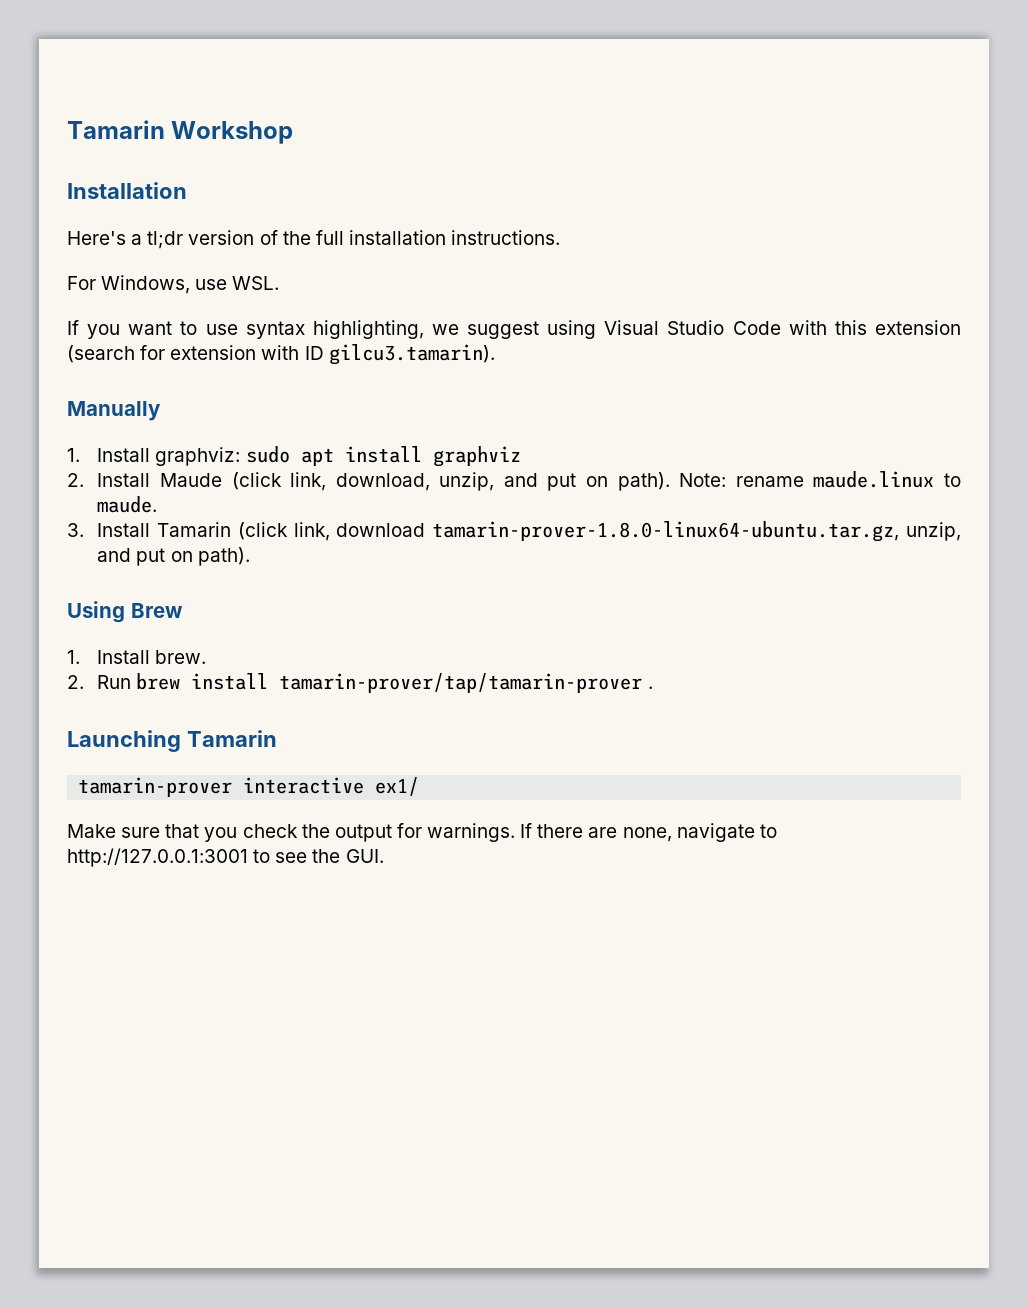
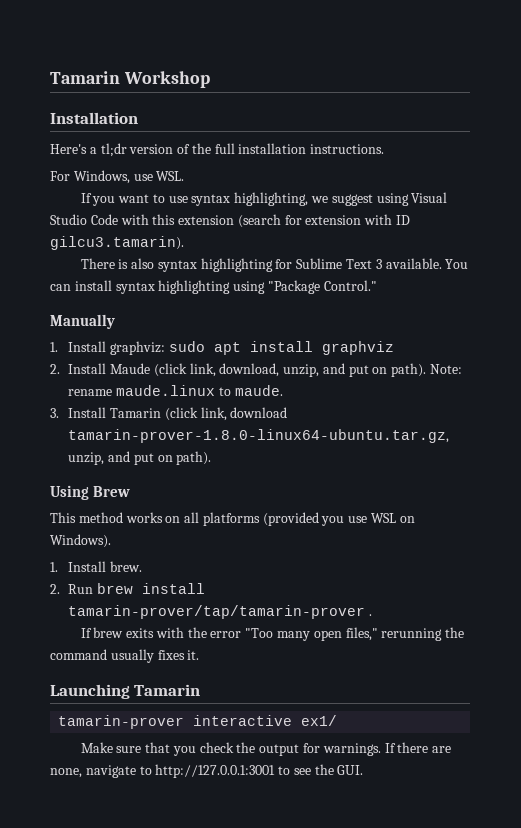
(495, 354) none -> [80,258,469,272] [50,280,377,294] // There is also syntax highlighting for Sublime Text 3 available. You can install syntax highlighting using "Package Control."
(183, 610) none -> [50,512,415,526] [50,534,111,548] // This method works on all platforms (provided you use WSL on Windows).
(653, 687) none -> [80,627,465,641] [50,649,200,663] // If brew exits with the error "Too many open files," rerunning the command usually fixes it.

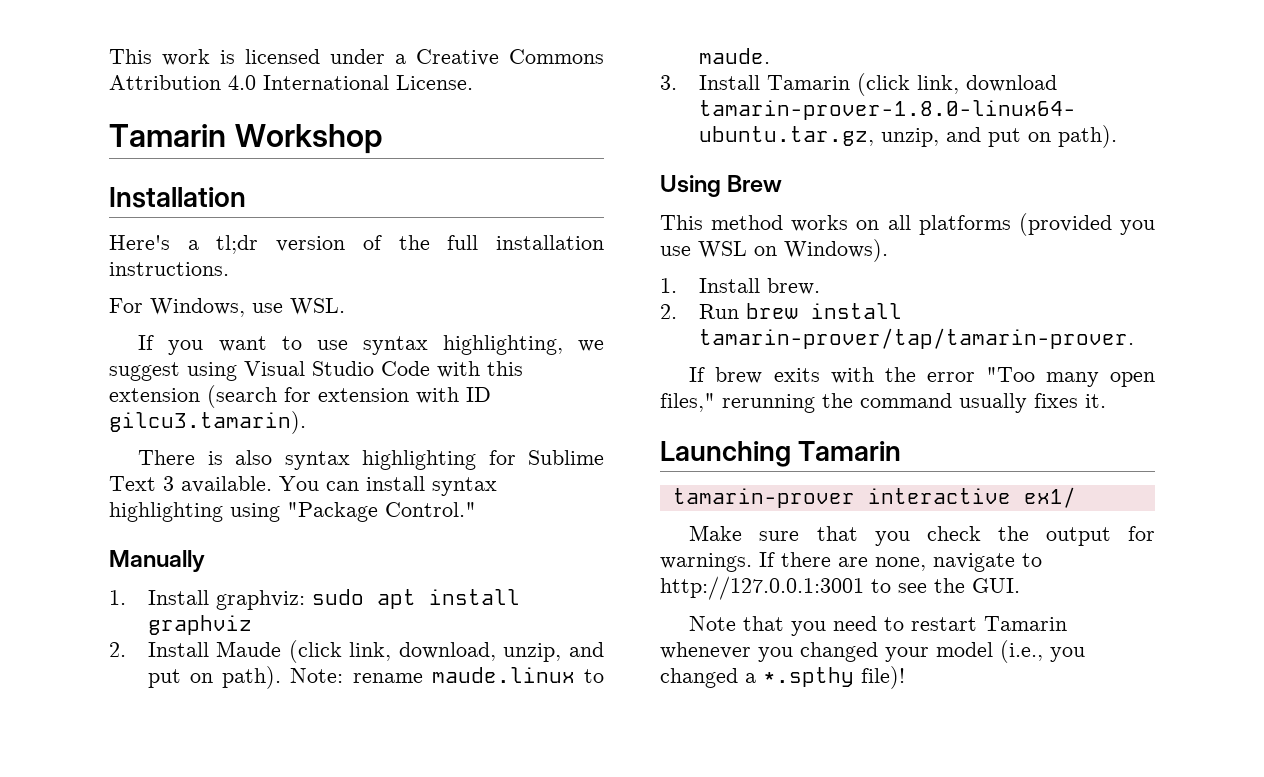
(50, 77) none -> [109,49,604,66] [109,75,473,90] This work is licensed under a Creative Commons Attribution 4.0 International License. //
[68,605,372,619] tamarin-prover/tap/tamarin-prover . -> [698,328,1134,349] tamarin-prover/tap/tamarin-prover.
(364, 770) none -> [689,616,1068,636] [660,640,1085,663] [660,666,905,689] // Note that you need to restart Tamarin whenever you changed your model (i.e., you changed a *.spthy file)!

